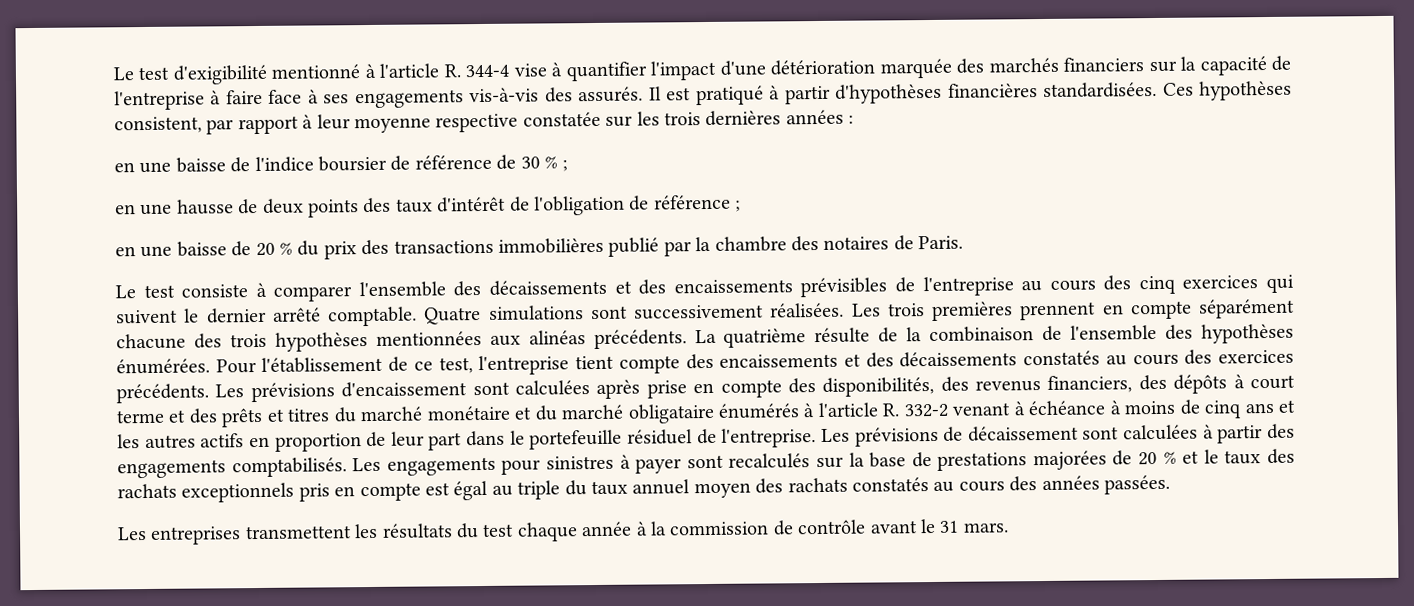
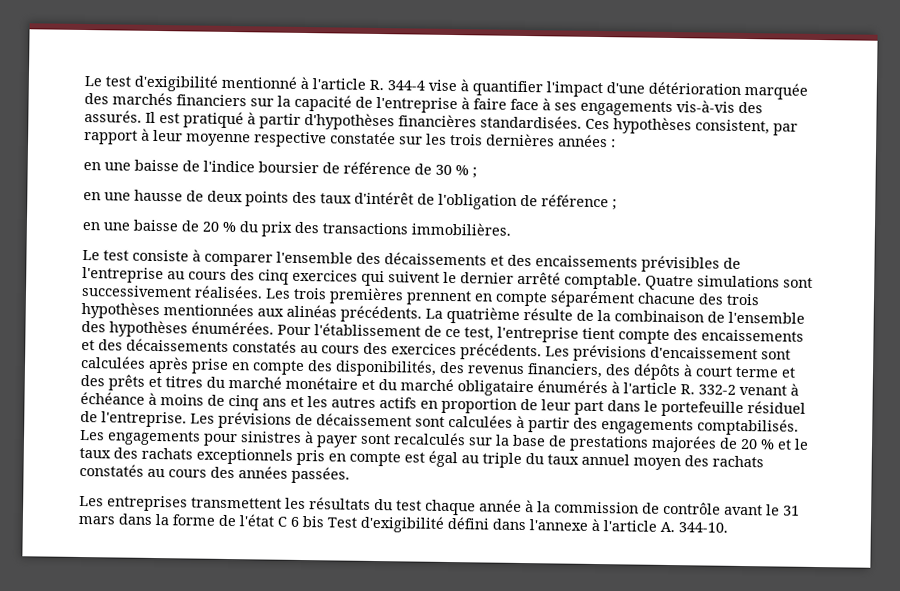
[498,235,964,257] immobilières publié par la chambre des notaires de Paris. -> [411,222,511,236] immobilières.
[962,522,1009,533] mars. -> [78,513,728,533] mars dans la forme de l'état C 6 bis Test d'exigibilité défini dans l'annexe à l'article A. 344-10.

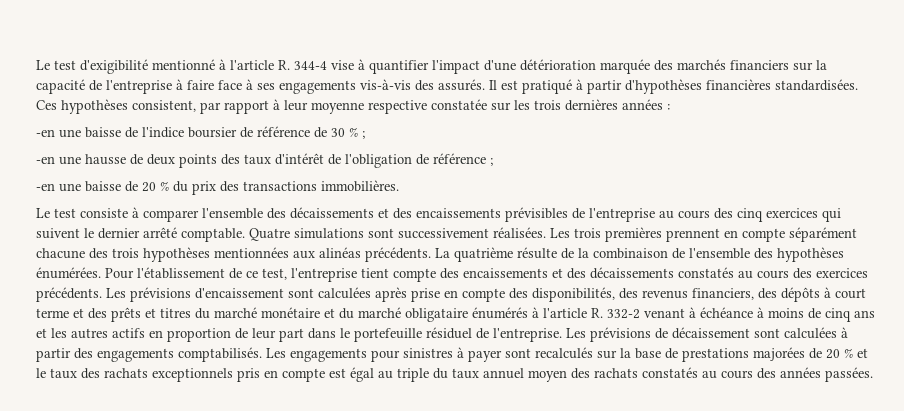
[83,162,101,171] en -> [36,129,55,137] -en
[83,191,101,201] en -> [36,156,55,164] -en
[82,221,100,231] en -> [36,183,55,191] -en
[79,495,800,516] [78,513,728,533] // Les entreprises transmettent les résultats du test chaque année à la commission de contrôle avant le 31 mars dans la forme de l'état C 6 bis Test d'exigibilité défini dans l'annexe à l'article A. 344-10. -> (873, 374) none

